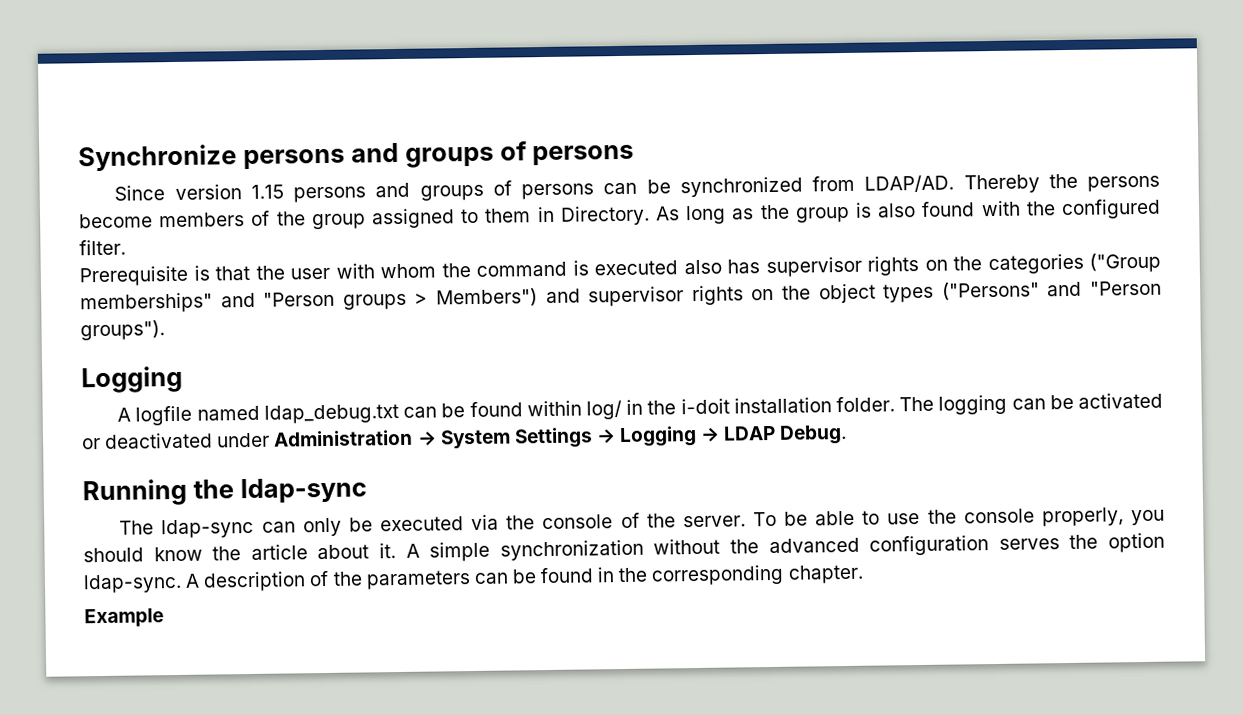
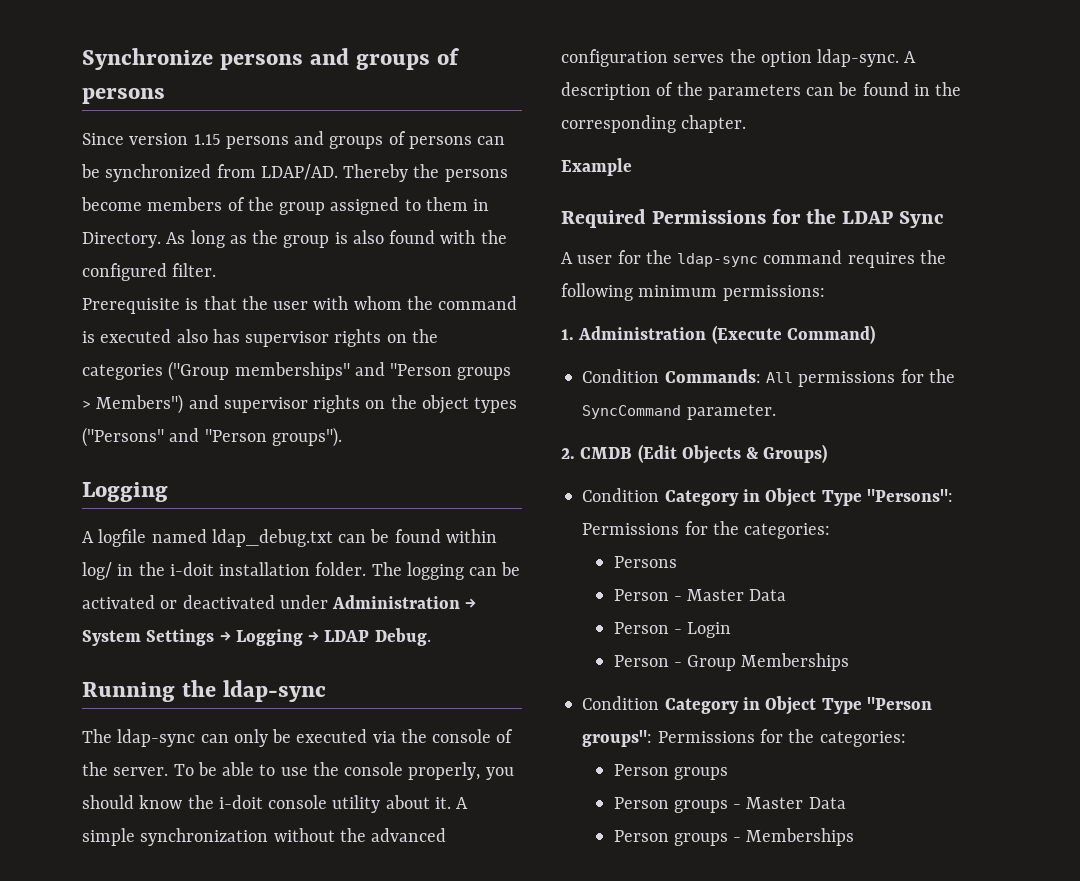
[250,544,308,561] article -> [218,795,381,813] i-doit console utility
(164, 618) none -> [561,209,945,228] [561,250,946,268] [561,283,825,301] [561,325,875,344] [582,369,955,387] [582,404,776,420] [561,444,828,464] [582,488,953,507] [582,521,831,539] [613,556,677,568] [613,589,787,601] [613,622,732,638] [613,653,850,671] [582,696,932,715] [582,729,906,747] [613,764,728,780] [613,797,846,813] [613,828,855,846] // Required Permissions for the LDAP Sync // A user for the ldap-sync command requires the following minimum permissions: // 1. Administration (Execute Command) // Condition Commands: All permissions for the SyncCommand parameter. // 2. CMDB (Edit Objects & Groups) // Condition Category in Object Type "Persons": Permissions for the categories: // Persons // Person - Master Data // Person - Login // Person - Group Memberships // Condition Category in Object Type "Person groups": Permissions for the categories: // Person groups // Person groups - Master Data // Person groups - Memberships

